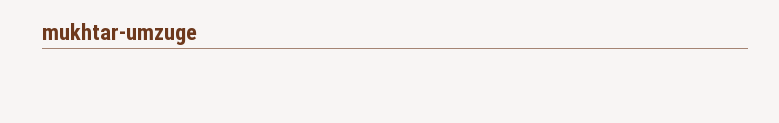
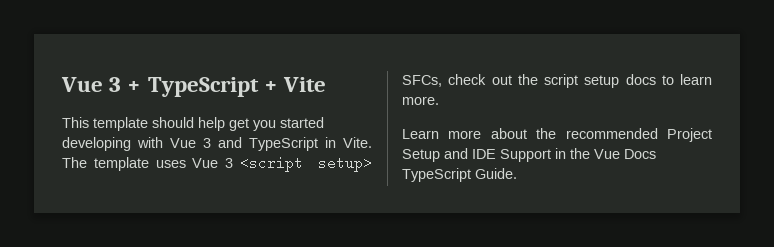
[42,23,197,45] mukhtar-umzuge -> [61,77,327,97] [62,117,324,131] [62,137,372,151] [62,156,372,172] [402,74,712,88] [402,96,439,105] [402,128,712,142] [402,148,656,162] [402,168,517,182] Vue 3 + TypeScript + Vite // This template should help get you started developing with Vue 3 and TypeScript in Vite. The template uses Vue 3 <script setup> SFCs, check out the script setup docs to learn more. // Learn more about the recommended Project Setup and IDE Support in the Vue Docs TypeScript Guide.

